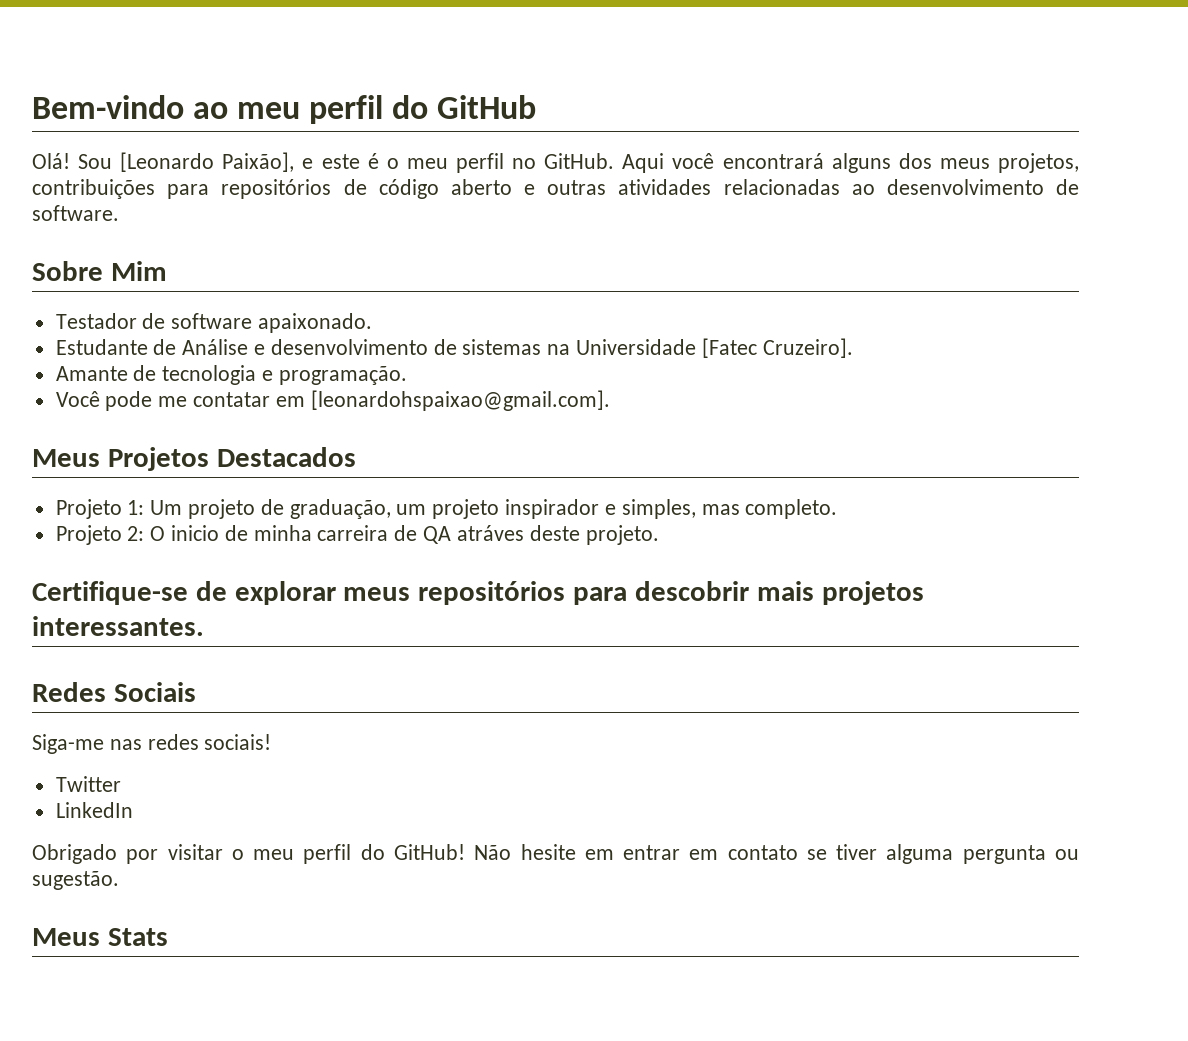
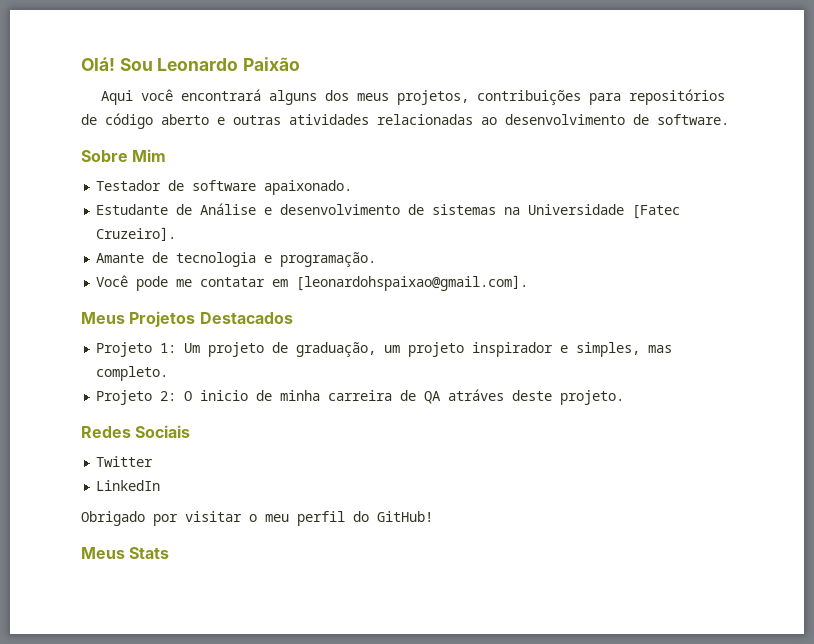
[32,95,537,124] [32,152,615,173] Bem-vindo ao meu perfil do GitHub // Olá! Sou [Leonardo Paixão], e este é o meu perfil no GitHub. -> [81,57,301,71] Olá! Sou Leonardo Paixão //
[32,581,924,605] [32,616,204,636] [32,682,196,702] [32,734,272,754] Certifique-se de explorar meus repositórios para descobrir mais projetos interessantes. // Redes Sociais // Siga-me nas redes sociais! -> [81,425,191,438] Redes Sociais
[474,844,1080,864] [32,871,119,890] Não hesite em entrar em contato se tiver alguma pergunta ou sugestão. -> (433, 516) none

